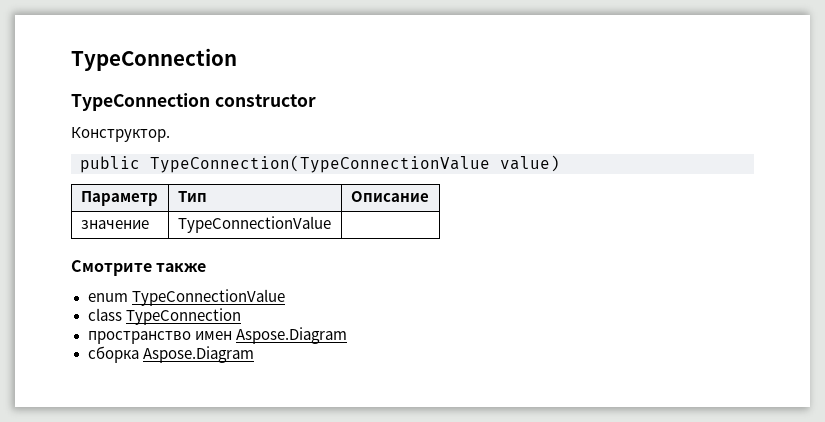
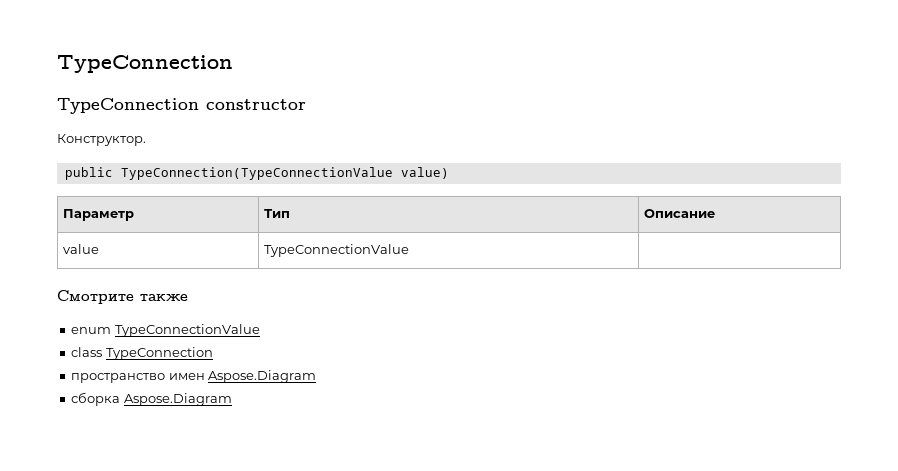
[80,220,149,229] значение -> [63,244,100,254] value

